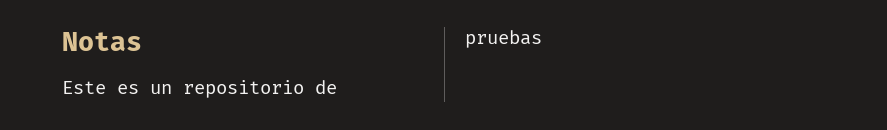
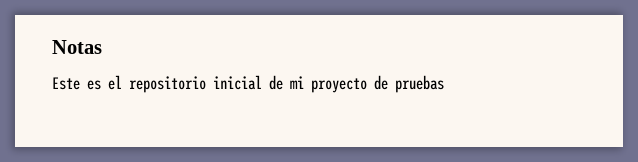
[150,80,304,98] un repositorio -> [108,75,367,93] el repositorio inicial de mi proyecto

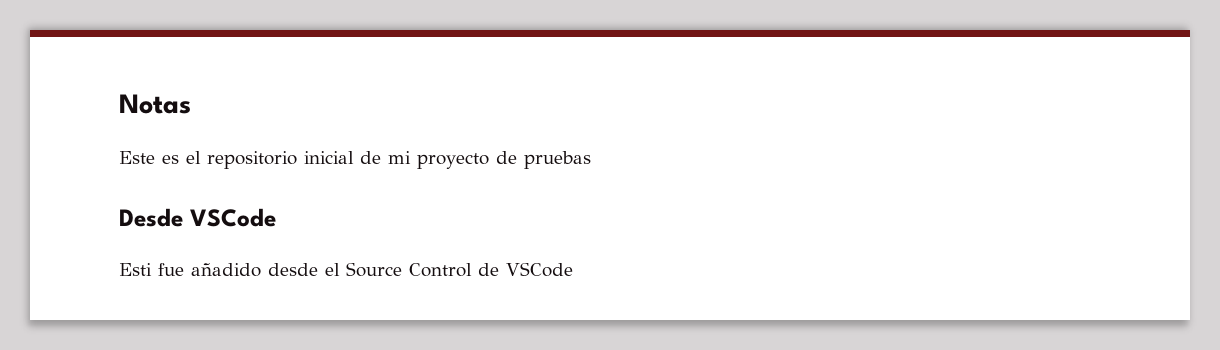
(444, 84) none -> [119,208,276,227] [119,262,573,277] // Desde VSCode // Esti fue añadido desde el Source Control de VSCode

